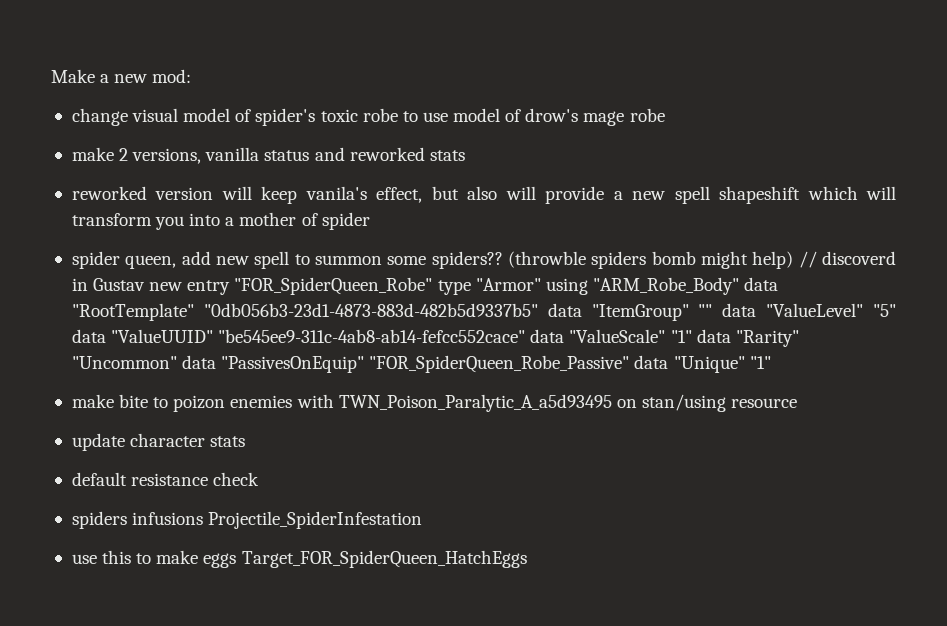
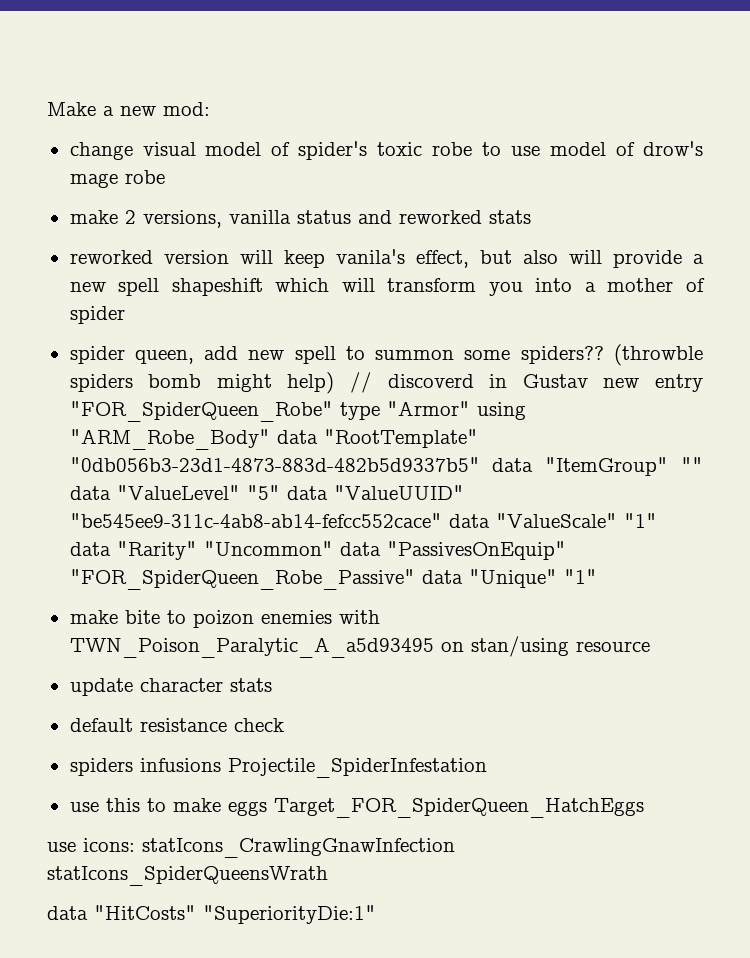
(527, 559) none -> [47,838,455,858] [47,866,328,886] [47,905,376,924] // use icons: statIcons_CrawlingGnawInfection statIcons_SpiderQueensWrath // data "HitCosts" "SuperiorityDie:1"

